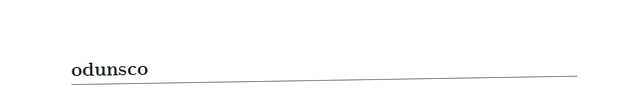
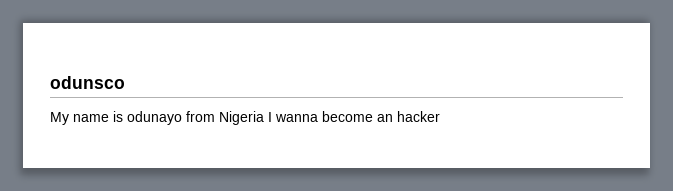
(149, 69) none -> [50,111,440,125] // My name is odunayo from Nigeria I wanna become an hacker

